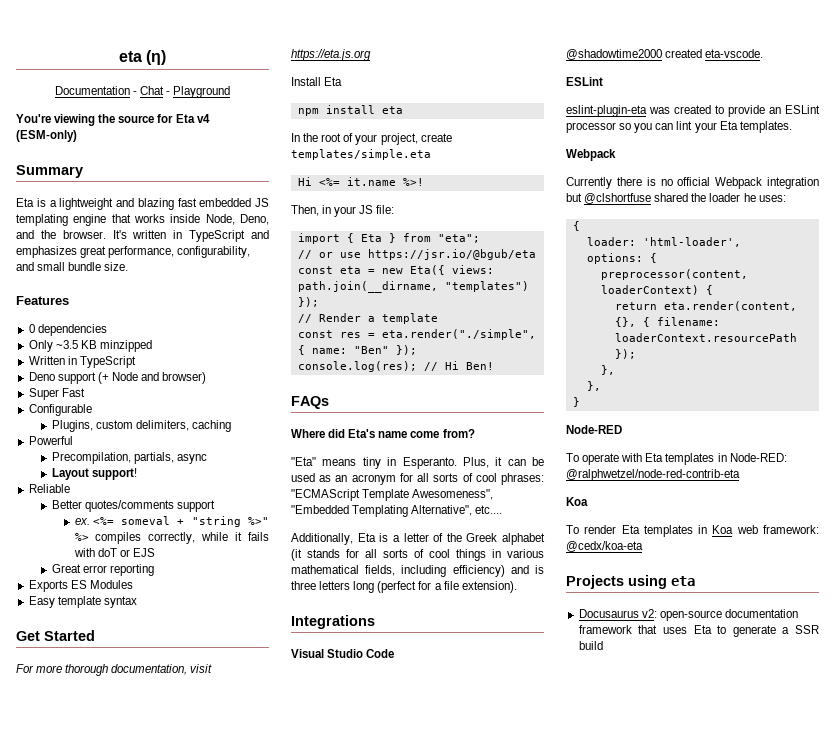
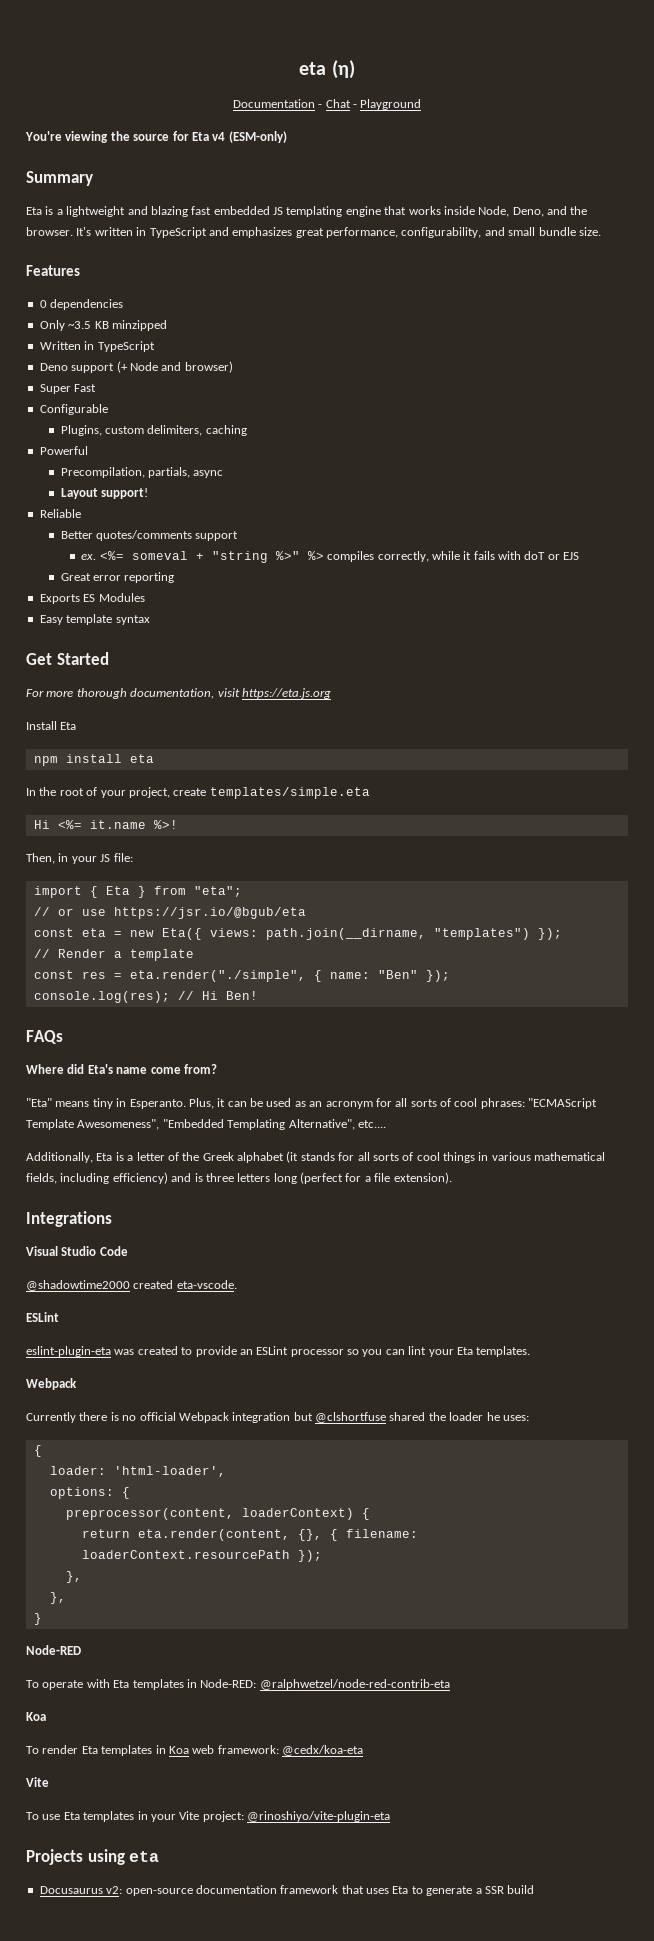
(643, 546) none -> [26,1777,49,1787] [26,1811,390,1822] // Vite // To use Eta templates in your Vite project: @rinoshiyo/vite-plugin-eta

